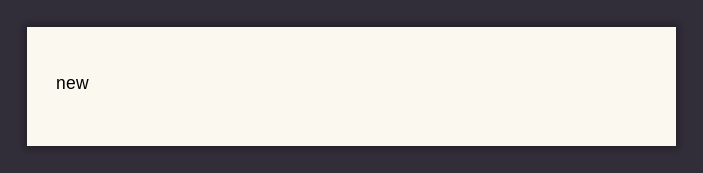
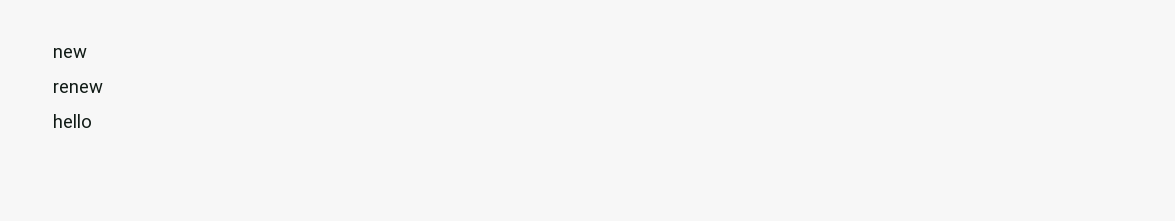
(89, 84) none -> [53,83,103,93] [53,114,92,128] // renew // hello

